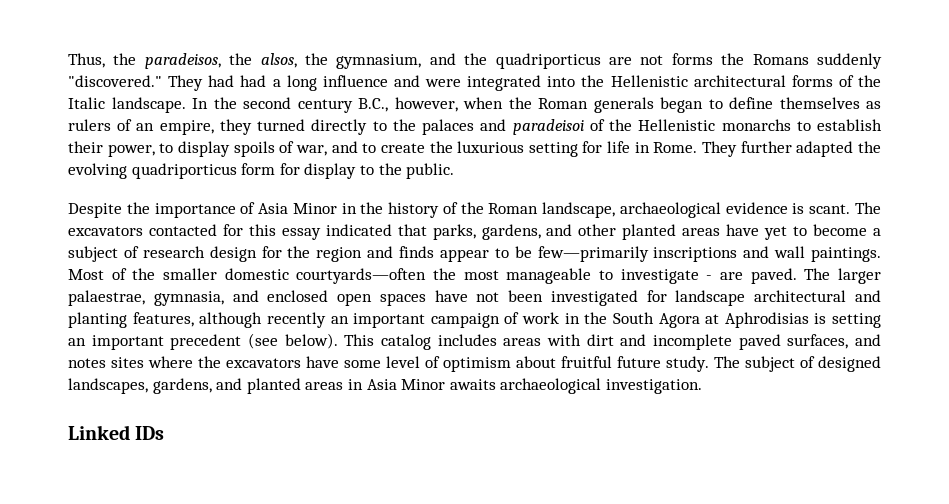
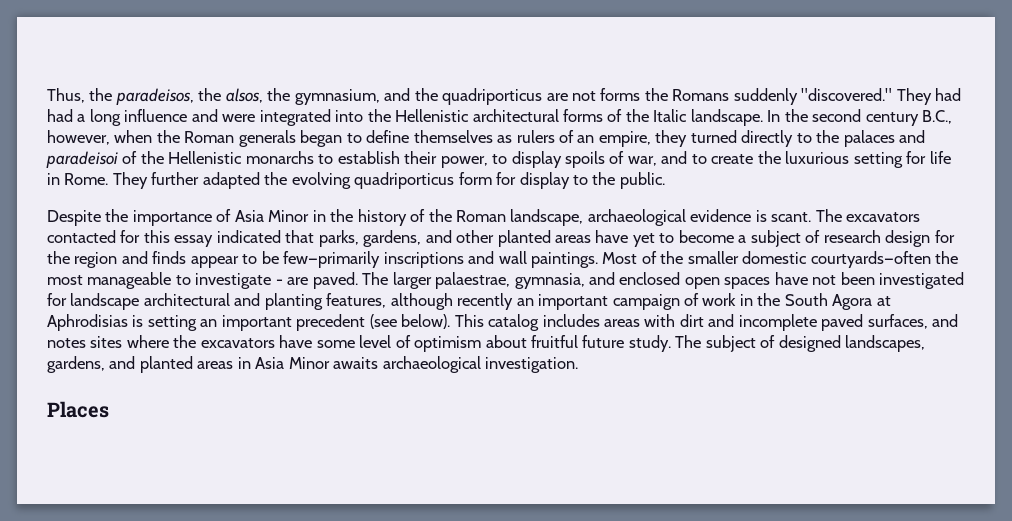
[68,425,165,440] Linked IDs -> [47,401,109,418] Places

